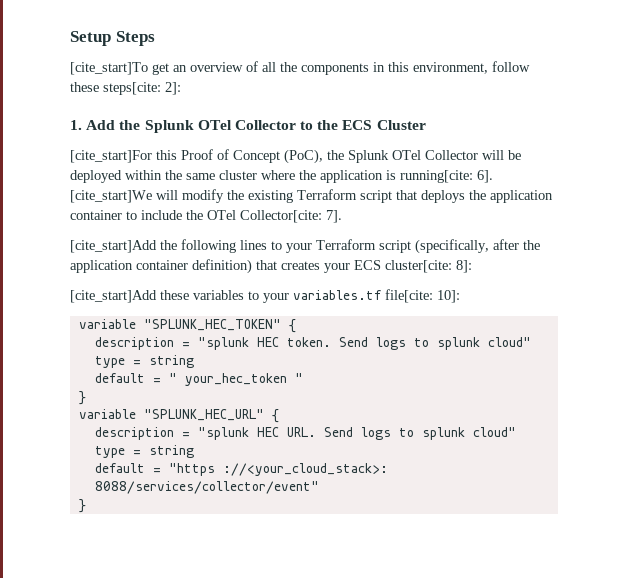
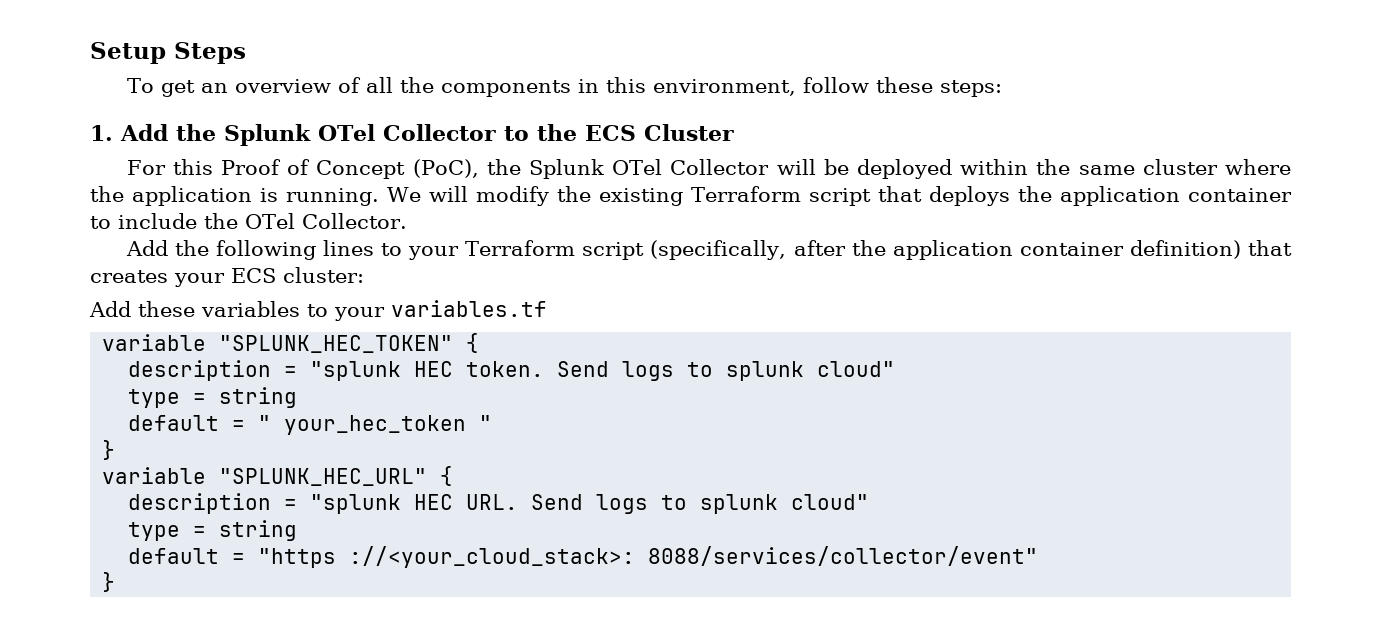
[70,62,148,75] [cite_start]To -> [126,78,154,93] To
[103,82,181,95] steps[cite: 2]: -> [939,80,1002,97] steps:
[70,150,152,163] [cite_start]For -> [126,160,166,175] For
[400,170,493,183] [70,190,152,203] running[cite: 6]. [cite_start]We -> [286,187,422,206] running. We
[240,210,342,223] [70,240,157,253] Collector[cite: 7]. // [cite_start]Add -> [301,213,407,229] [125,240,168,256] Collector. // Add
[385,260,472,273] [70,290,157,303] cluster[cite: 8]: // [cite_start]Add -> [283,267,364,283] [89,301,131,317] cluster: // Add
[385,289,460,303] file[cite: 10]: -> (547, 308) none

